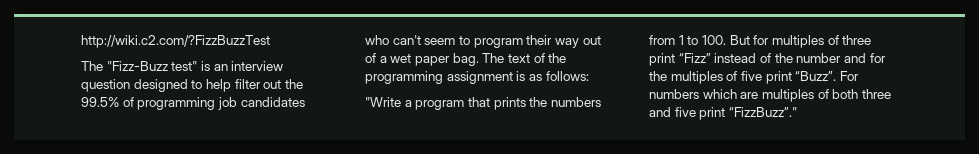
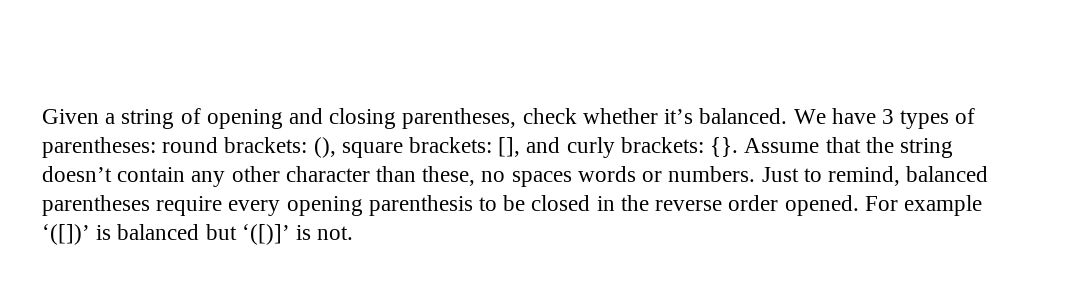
[81,35,270,48] [81,61,284,71] [81,79,303,92] [81,97,305,110] [365,35,601,48] [365,53,567,66] [365,71,589,84] [365,97,601,110] [649,35,872,48] [649,53,886,66] [649,71,859,84] [649,89,891,102] [649,107,797,120] http://wiki.c2.com/?FizzBuzzTest // The "Fizz-Buzz test" is an interview question designed to help filter out the 99.5% of programming job candidates who can't seem to program their way out of a wet paper bag. The text of the programming assignment is as follows: // "Write a program that prints the numbers from 1 to 100. But for multiples of three print “Fizz” instead of the number and for the multiples of five print “Buzz”. For numbers which are multiples of both three and five print “FizzBuzz”." -> [42,108,976,129] [42,137,953,158] [42,166,989,187] [42,195,982,216] [42,224,354,245] Given a string of opening and closing parentheses, check whether it’s balanced. We have 3 types of parentheses: round brackets: (), square brackets: [], and curly brackets: {}. Assume that the string doesn’t contain any other character than these, no spaces words or numbers. Just to remind, balanced parentheses require every opening parenthesis to be closed in the reverse order opened. For example ‘([])’ is balanced but ‘([)]’ is not.

